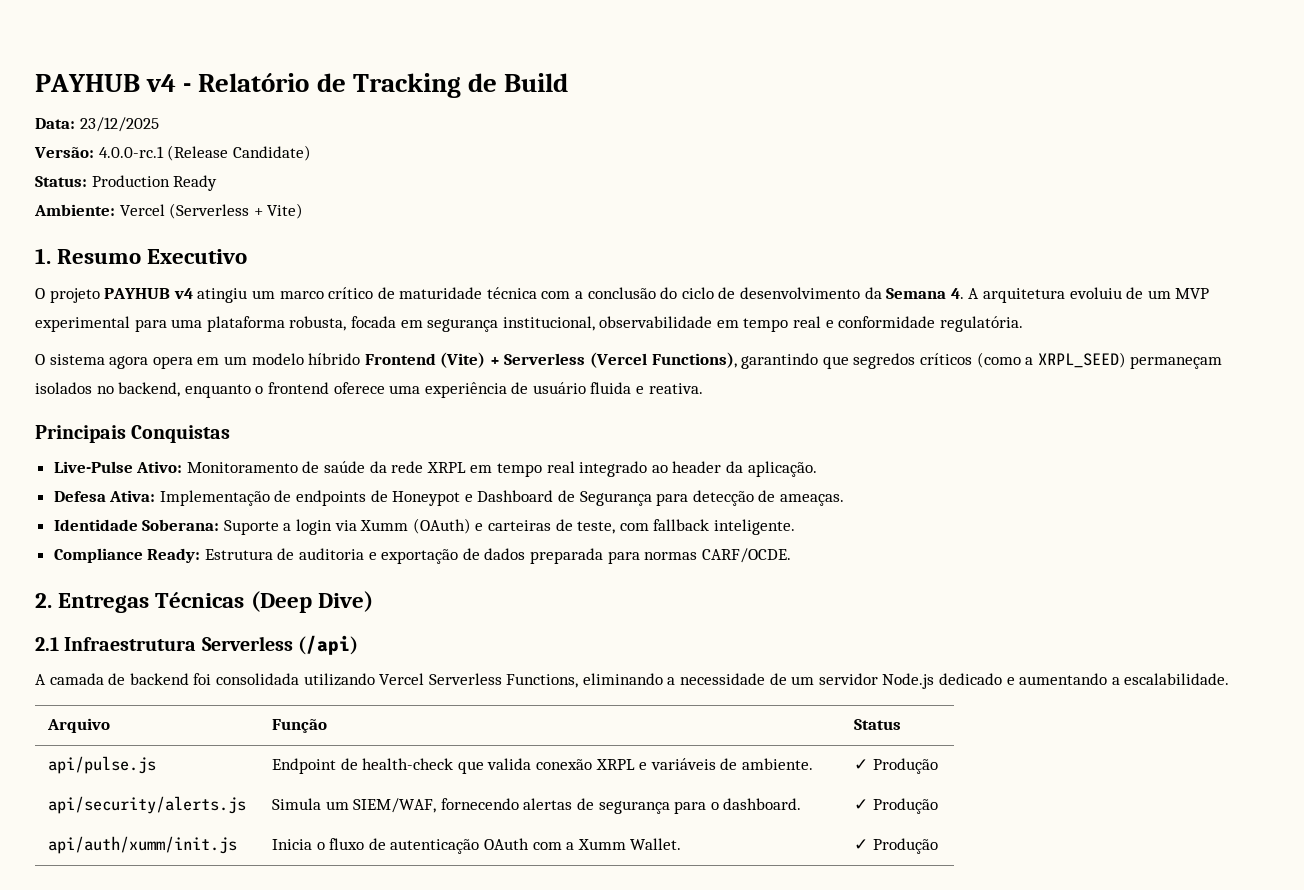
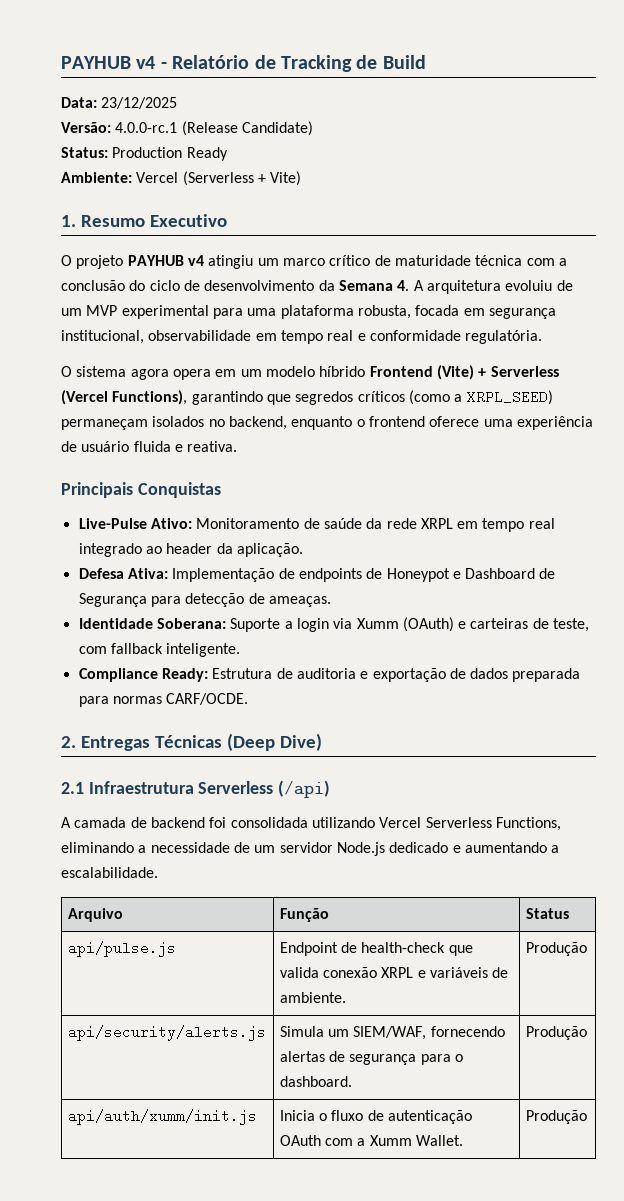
[853,759,868,770] ✓ -> (346, 997) none
[853,799,868,810] ✓ -> (352, 1081) none
[853,839,868,850] ✓ -> (464, 1140) none

